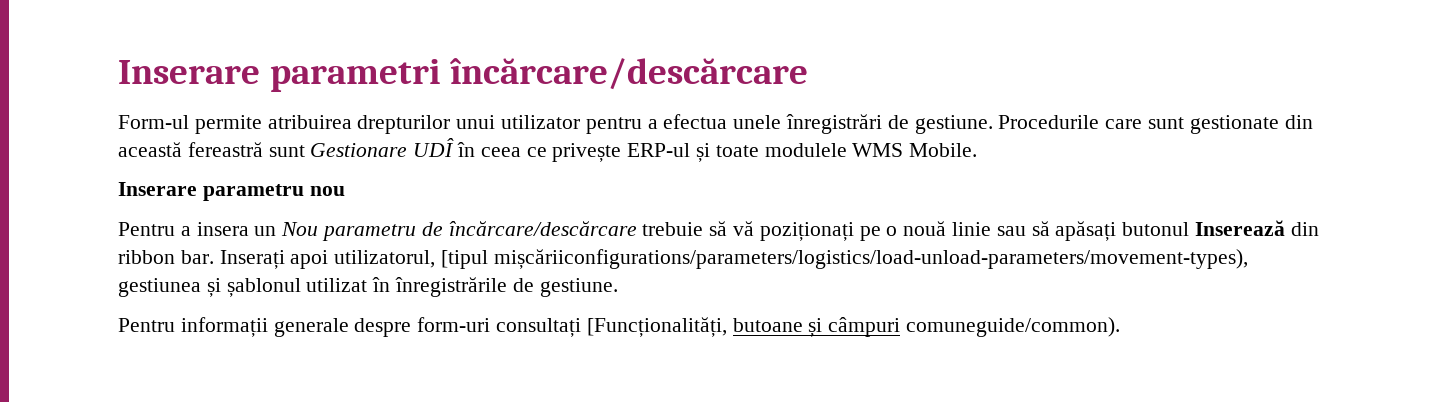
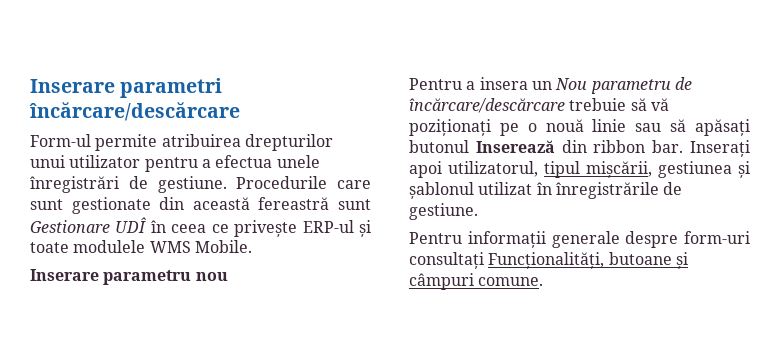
[441,249,1248,269] [tipul mișcăriiconfigurations/parameters/logistics/load-unload-parameters/movement-types), -> [544,161,652,178] tipul mișcării,
[586,317,727,337] [Funcționalități, -> [488,252,605,269] Funcționalități,
[906,317,1121,337] comuneguide/common). -> [478,277,544,286] comune.

